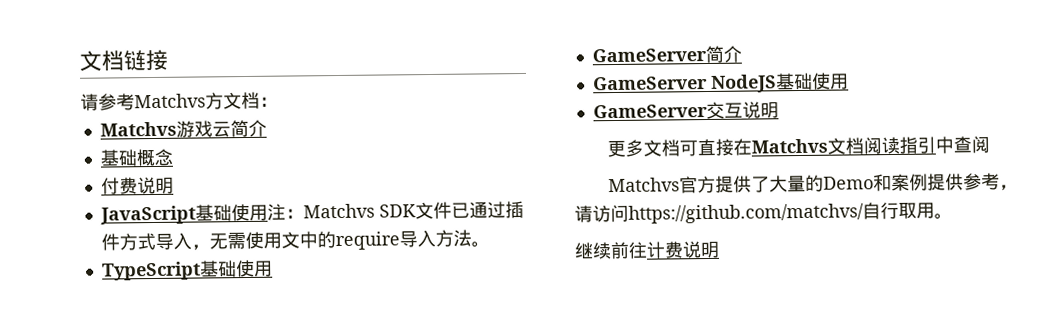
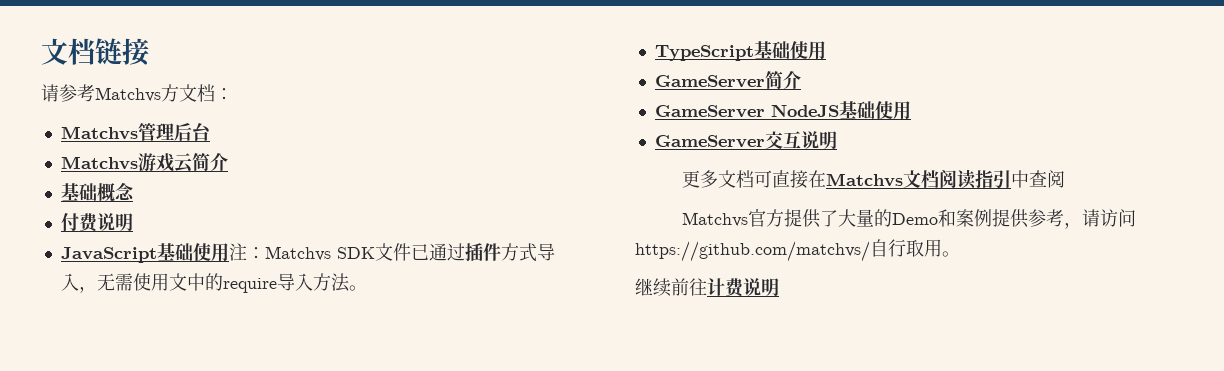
(278, 101) none -> [60,122,211,141] // Matchvs管理后台

